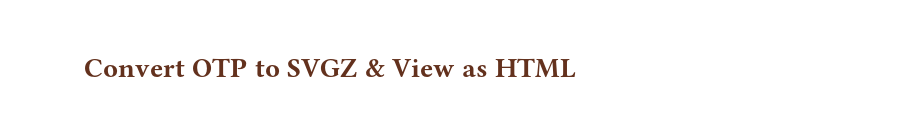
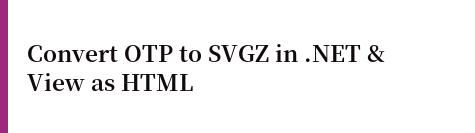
(358, 67) none -> [275,44,362,62] in .NET

